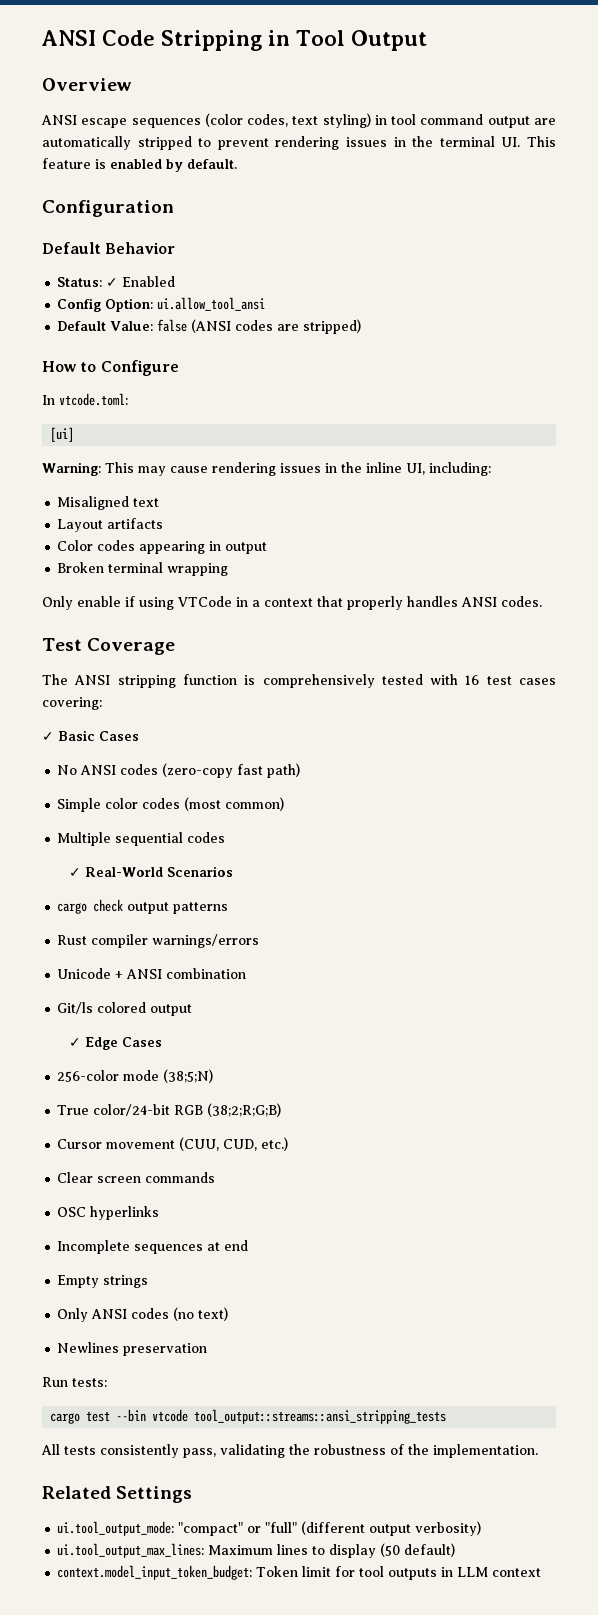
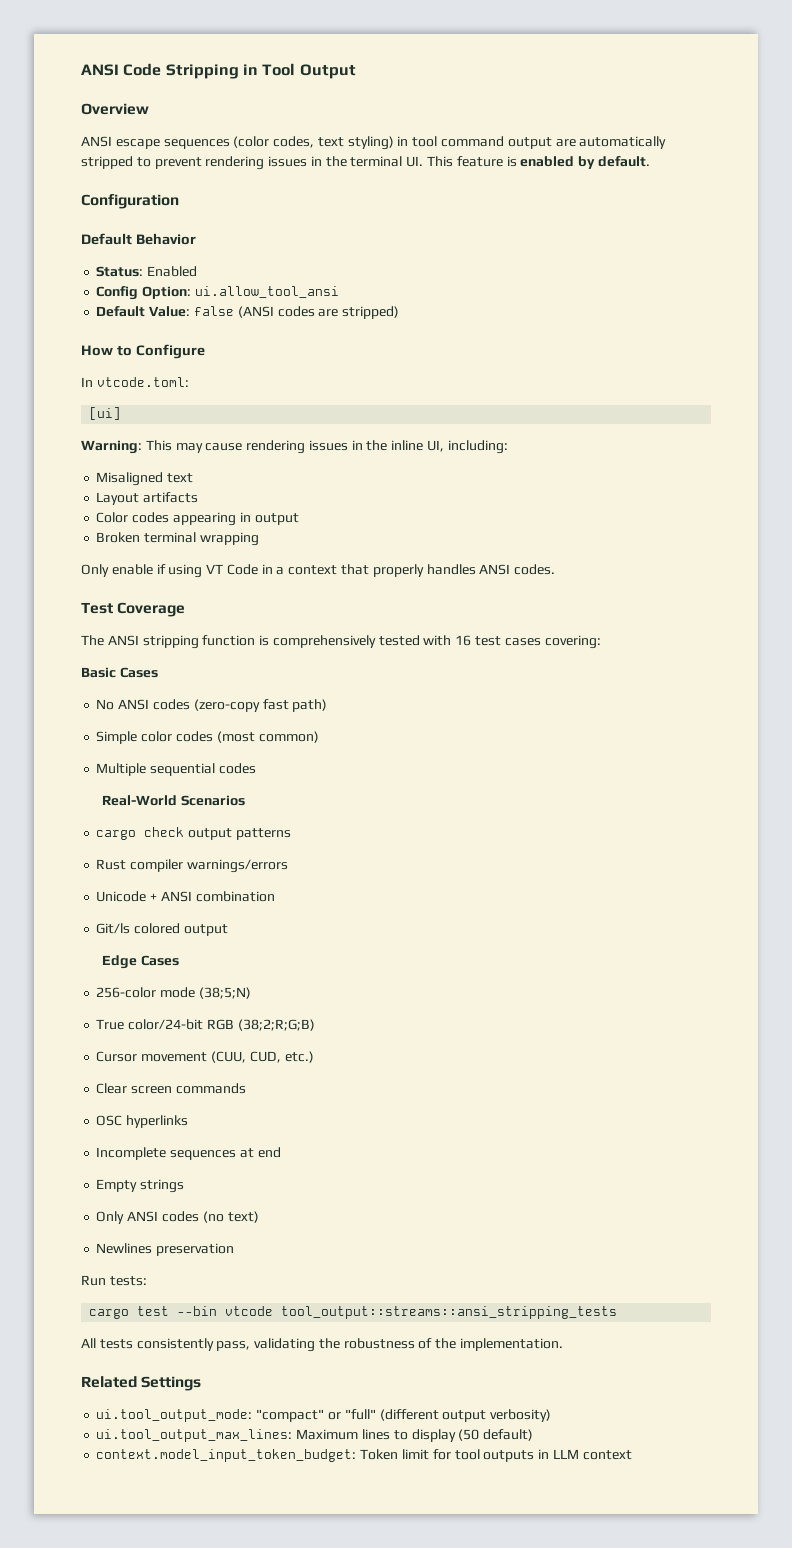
[106,278,119,287] ✓ -> (144, 271) none
[178,596,232,607] VTCode -> [206,564,258,575] VT Code
[42,732,54,741] ✓ -> (601, 642) none
[69,868,82,877] ✓ -> (256, 768) none
[69,1038,82,1047] ✓ -> (228, 930) none

